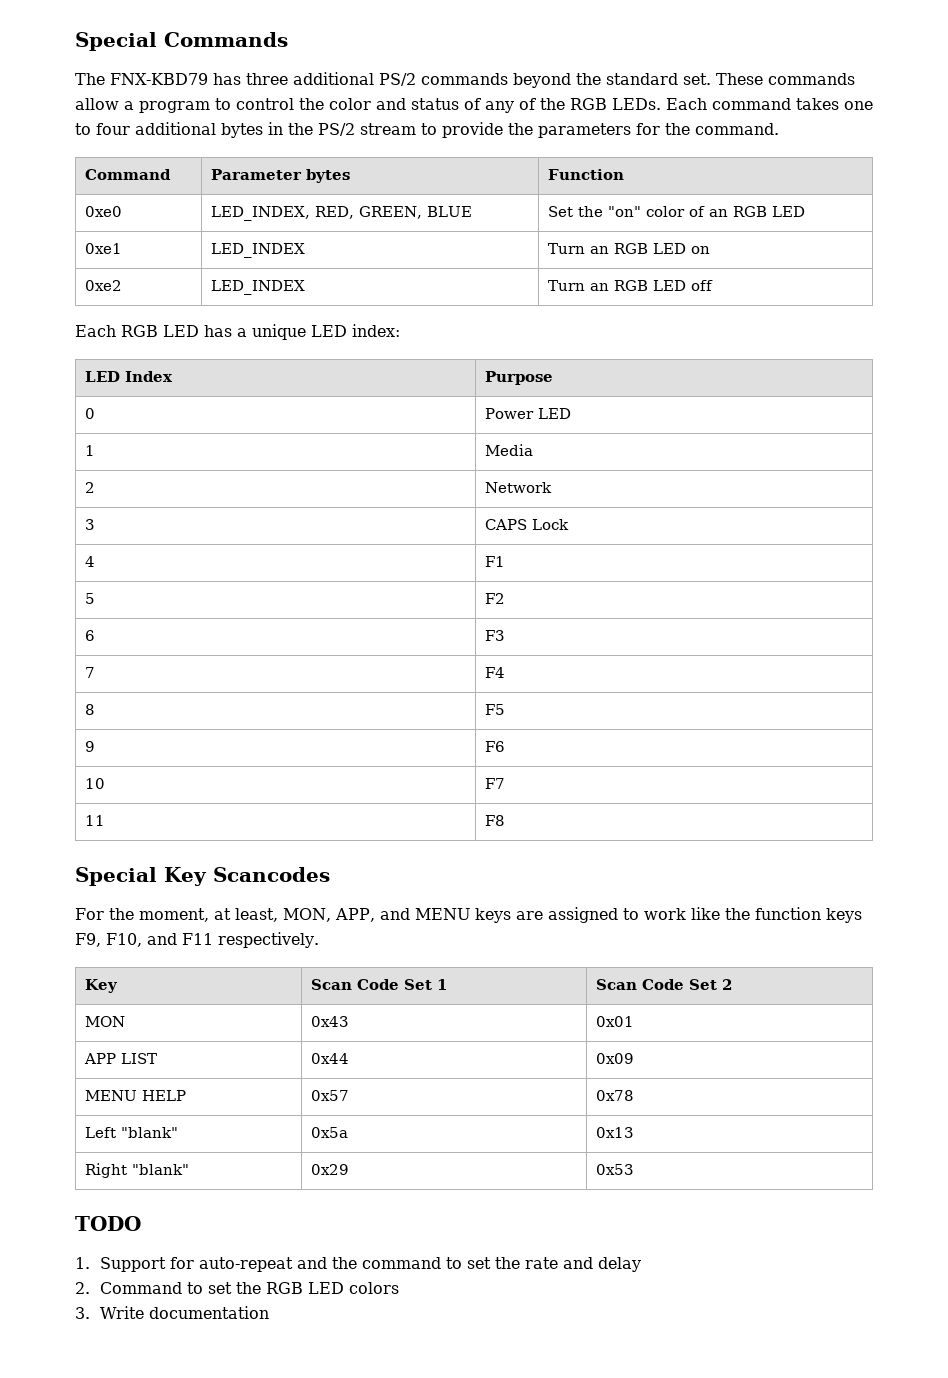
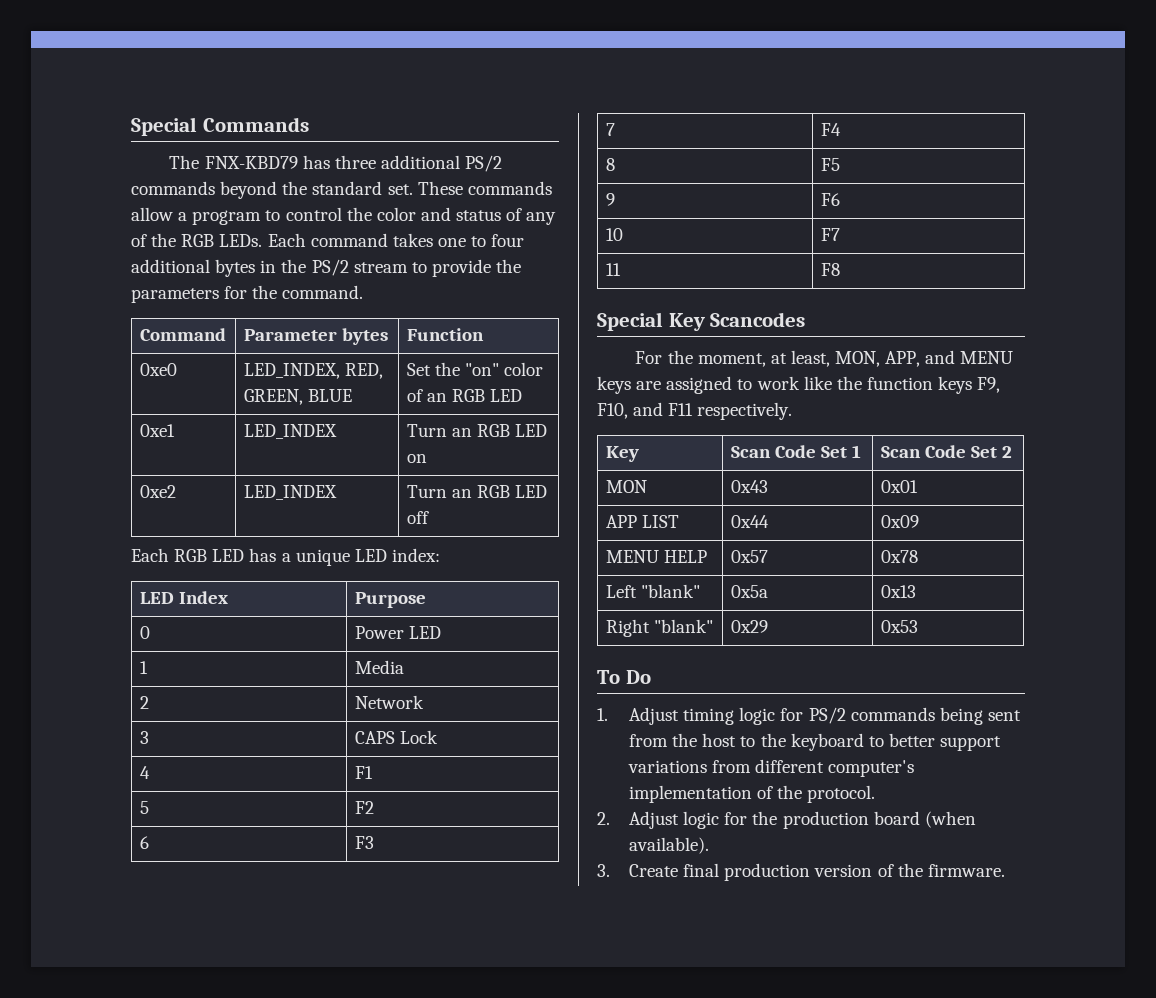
[75,1216,141,1231] TODO -> [597,670,651,684] To Do
[99,1257,641,1272] [75,1282,399,1294] [75,1306,269,1319] Support for auto-repeat and the command to set the rate and delay // 2. Command to set the RGB LED colors // 3. Write documentation -> [629,707,1022,725] [629,733,1002,751] [628,759,915,777] [629,785,876,803] [597,811,976,829] [629,837,710,854] [597,863,1005,881] Adjust timing logic for PS/2 commands being sent from the host to the keyboard to better support variations from different computer's implementation of the protocol. // 2. Adjust logic for the production board (when available). // 3. Create final production version of the firmware.

